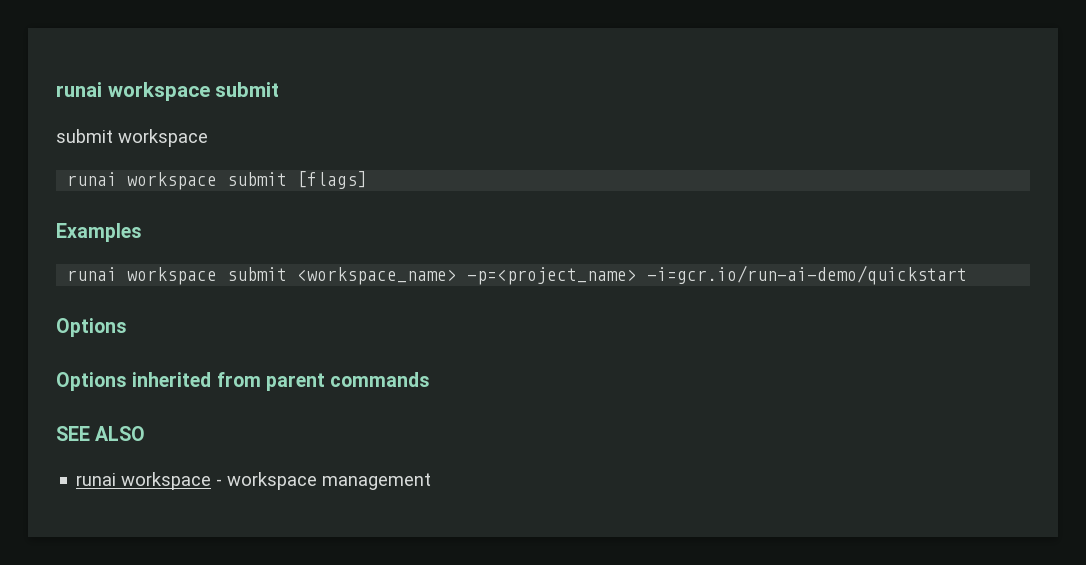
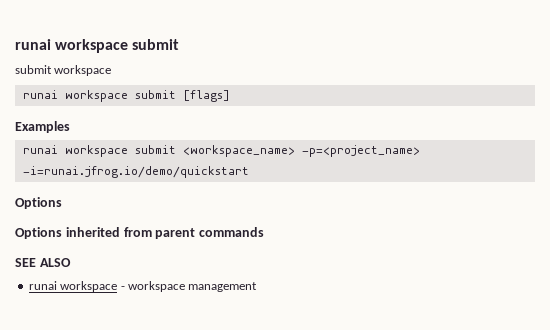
[647,265,968,285] -i=gcr.io/run-ai-demo/quickstart -> [22,166,249,178] -i=runai.jfrog.io/demo/quickstart

